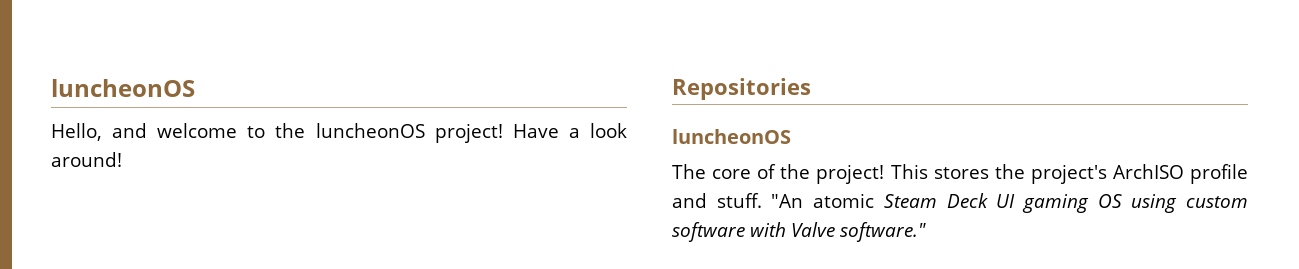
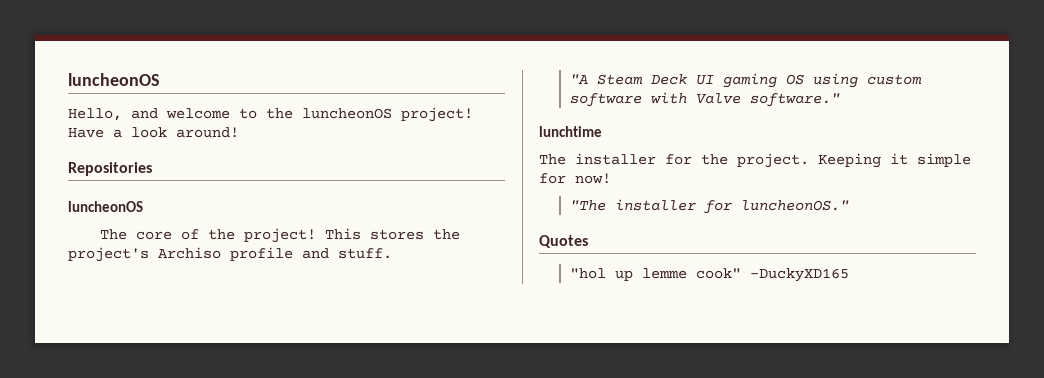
[1112,164,1184,179] ArchISO -> [158,247,221,259] Archiso
[771,193,875,208] "An atomic -> [569,74,588,84] // "A
(926, 232) none -> [539,126,602,137] [539,153,971,168] [539,173,611,184] [569,199,849,214] [539,235,588,248] [569,268,849,282] // lunchtime // The installer for the project. Keeping it simple for now! // "The installer for luncheonOS." // Quotes // "hol up lemme cook" -DuckyXD165

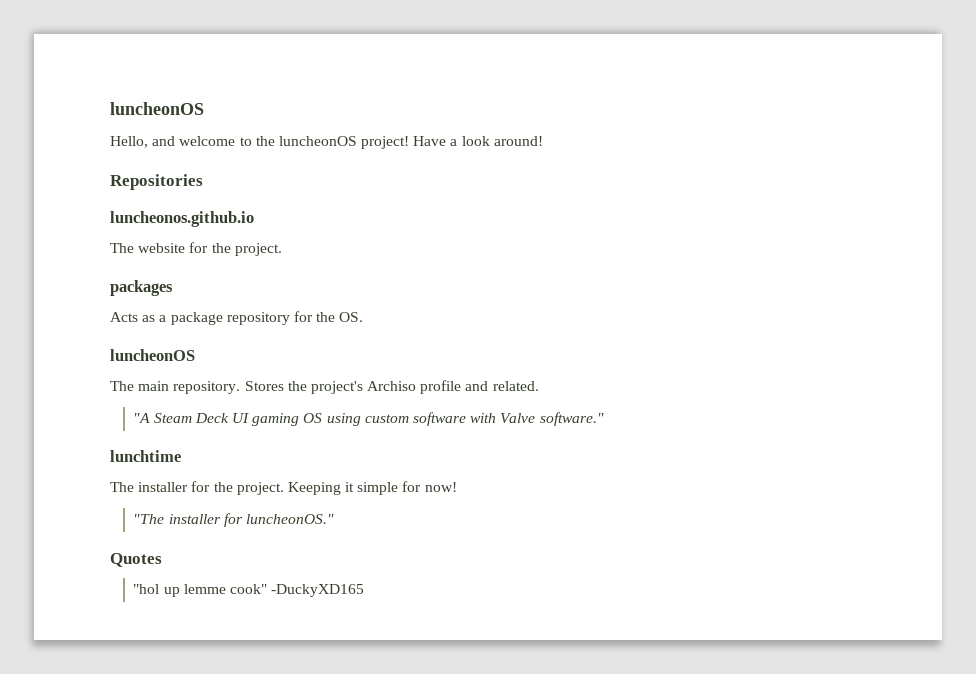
[68,201,143,212] [100,228,425,243] luncheonOS // The core of the project! This stores -> [110,211,254,227] [110,242,282,256] [110,280,173,296] [110,311,364,325] [110,349,195,361] [110,381,284,394] luncheonos.github.io // The website for the project. // packages // Acts as a package repository for the OS. // luncheonOS // The main repository. Stores
[338,248,392,259] stuff. -> [492,381,539,391] related.

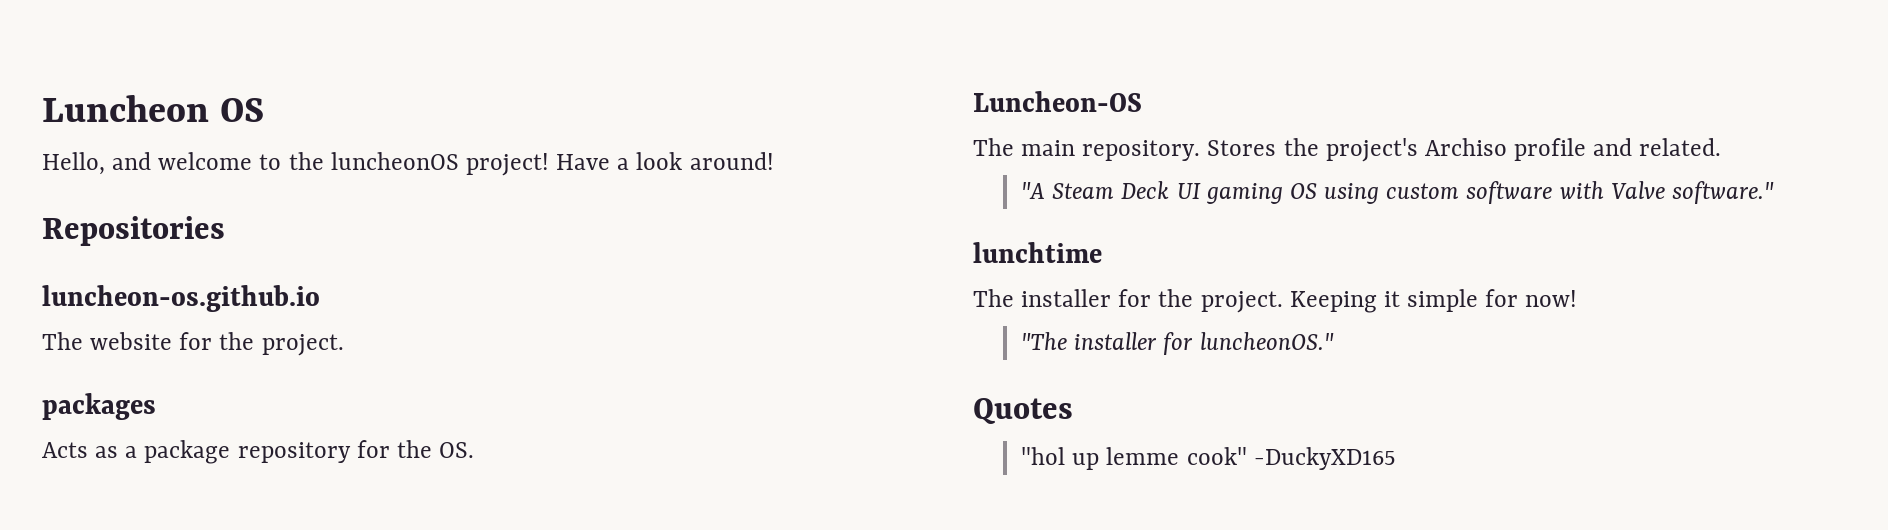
[110,102,204,115] luncheonOS -> [42,95,265,122] Luncheon OS
[110,211,254,227] luncheonos.github.io -> [42,285,320,312] luncheon-os.github.io
[110,349,195,361] luncheonOS -> [973,91,1142,112] Luncheon-OS

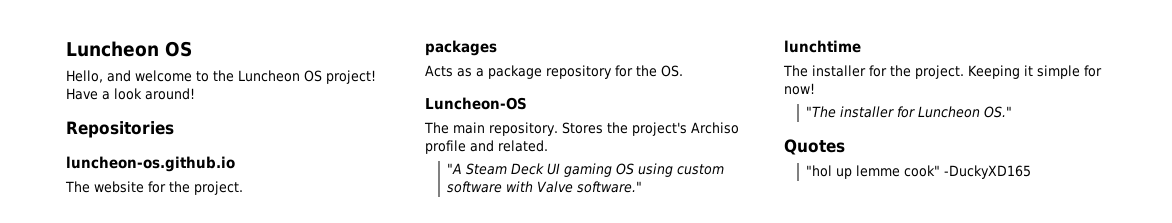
[330,152,459,170] luncheonOS -> [238,70,322,82] Luncheon OS
[1199,332,1334,350] luncheonOS." -> [918,106,1013,118] Luncheon OS."

